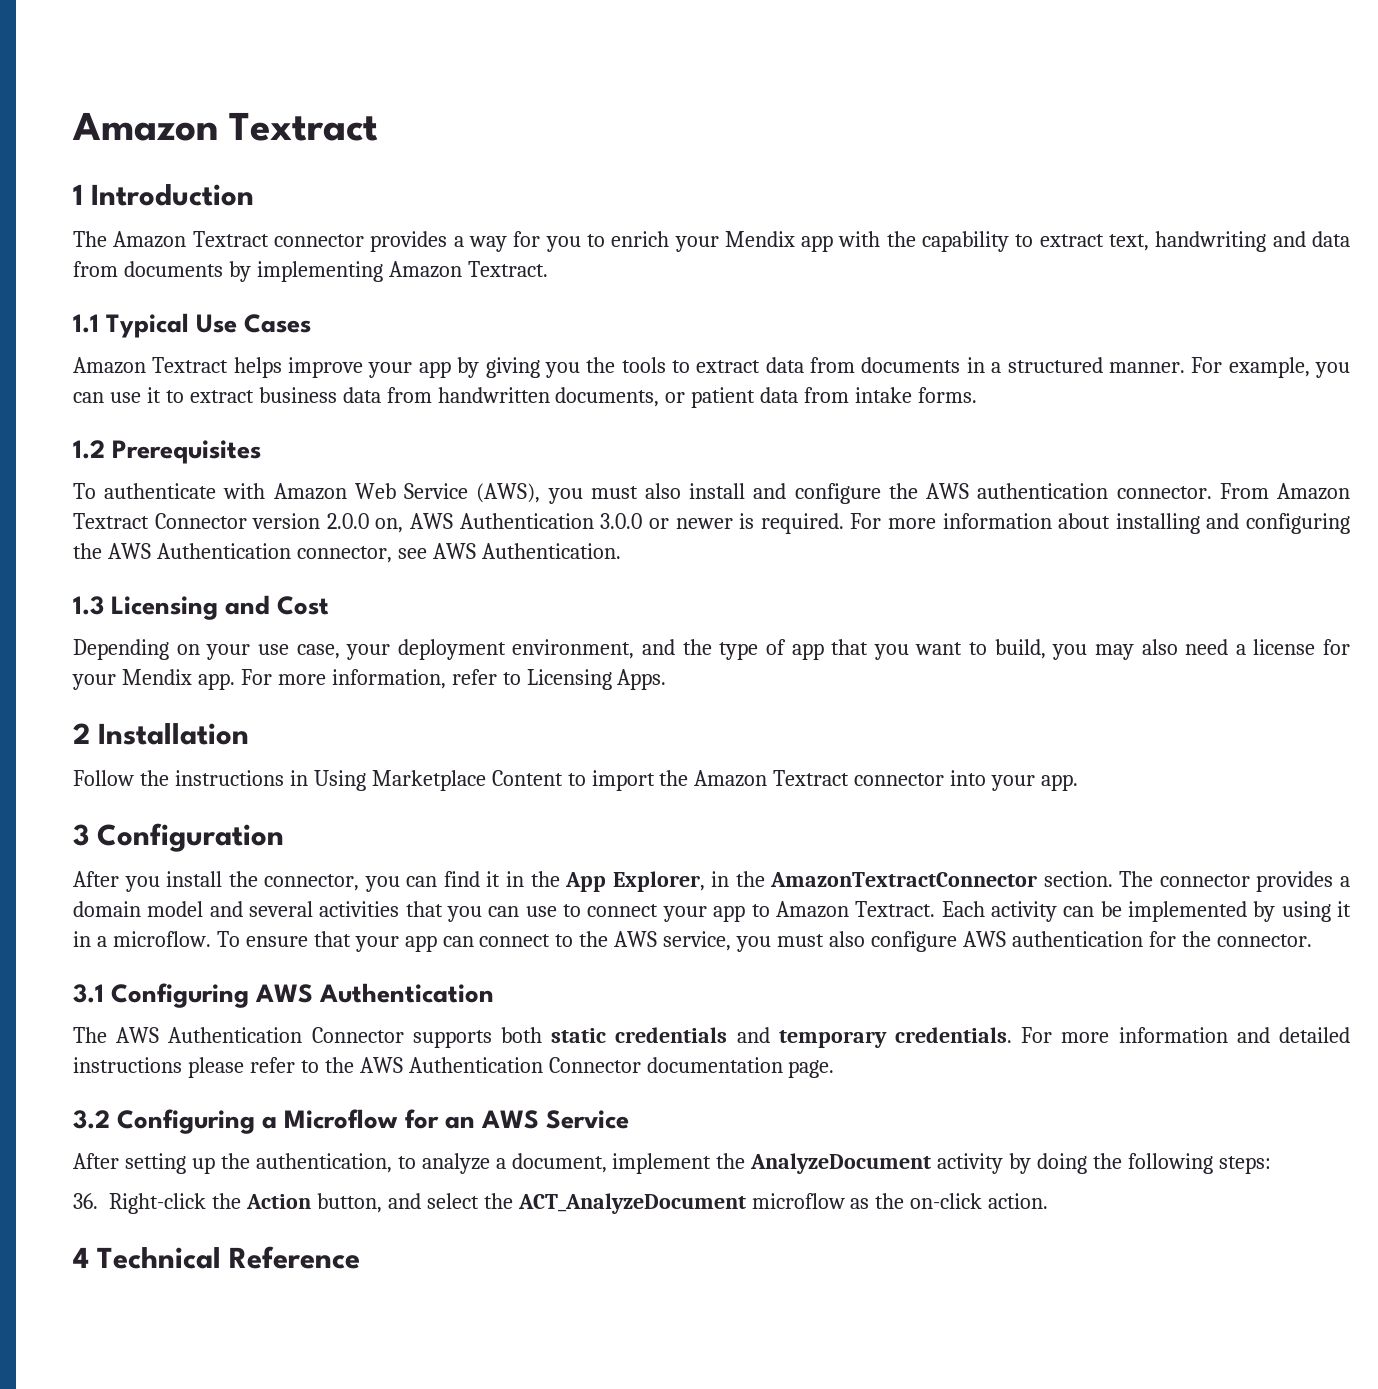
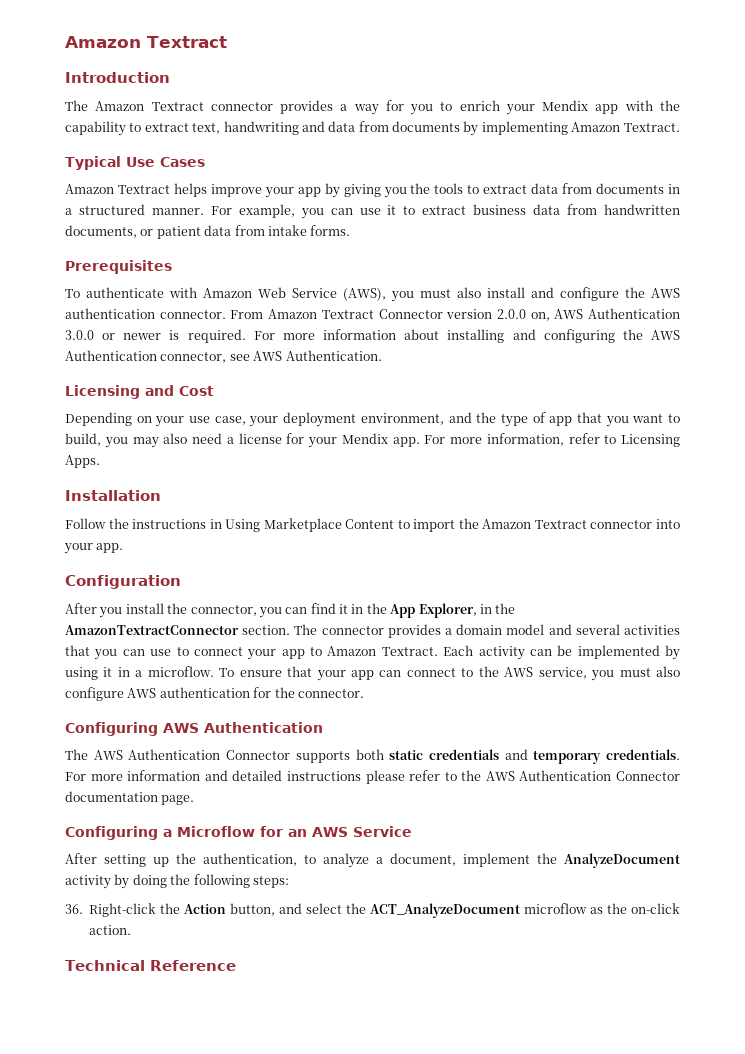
[73,184,83,205] 1 -> (227, 42) none
[73,314,99,333] 1.1 -> (680, 127) none
[73,440,105,459] 1.2 -> (351, 230) none
[73,596,104,615] 1.3 -> (382, 355) none
[73,723,90,744] 2 -> (100, 461) none
[73,824,89,846] 3 -> (124, 548) none
[73,984,104,1003] 3.1 -> (364, 693) none
[73,1110,110,1129] 3.2 -> (195, 800) none
[73,1247,89,1268] 4 -> (132, 930) none

